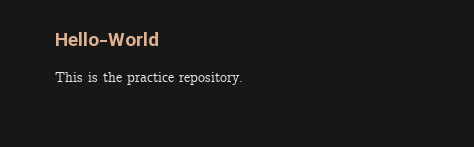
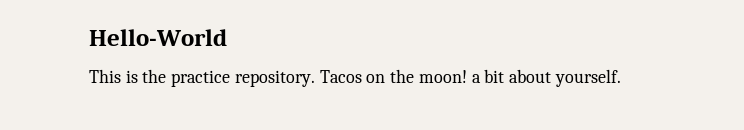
(243, 78) none -> [319,69,621,87] Tacos on the moon! a bit about yourself.

